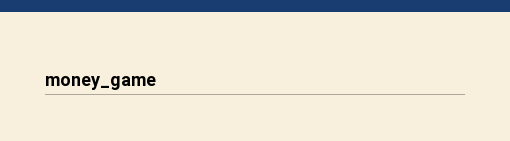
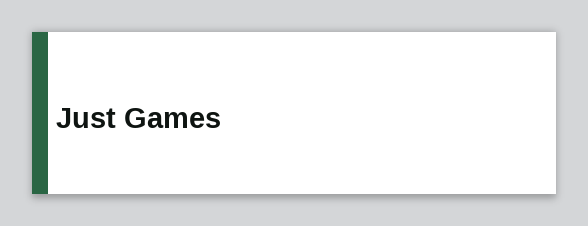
[45,76,156,90] money_game -> [56,108,221,128] Just Games

